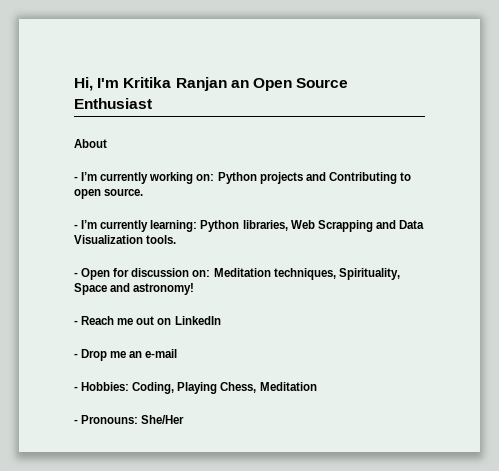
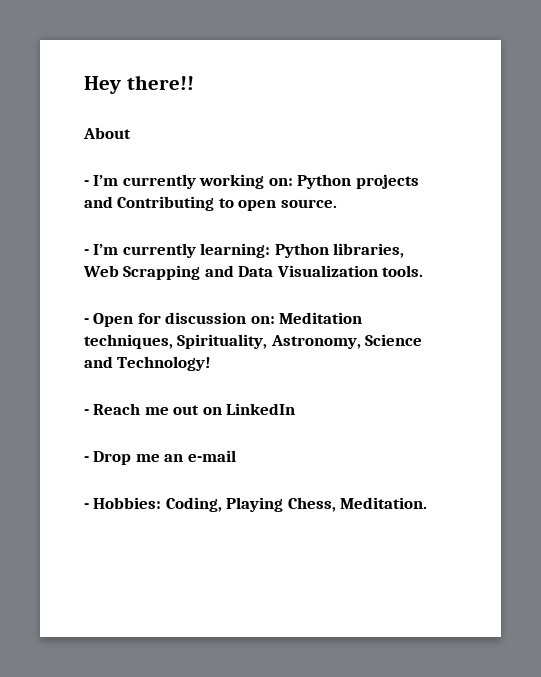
[74,77,349,91] [74,98,152,109] Hi, I'm Kritika Ranjan an Open Source Enthusiast -> [84,75,194,94] Hey there!!
[74,283,195,295] Space and astronomy! -> [270,334,423,349] [84,356,212,371] Astronomy, Science and Technology!
[259,382,317,391] [74,415,185,424] Meditation // - Pronouns: She/Her -> [340,497,428,509] Meditation.

